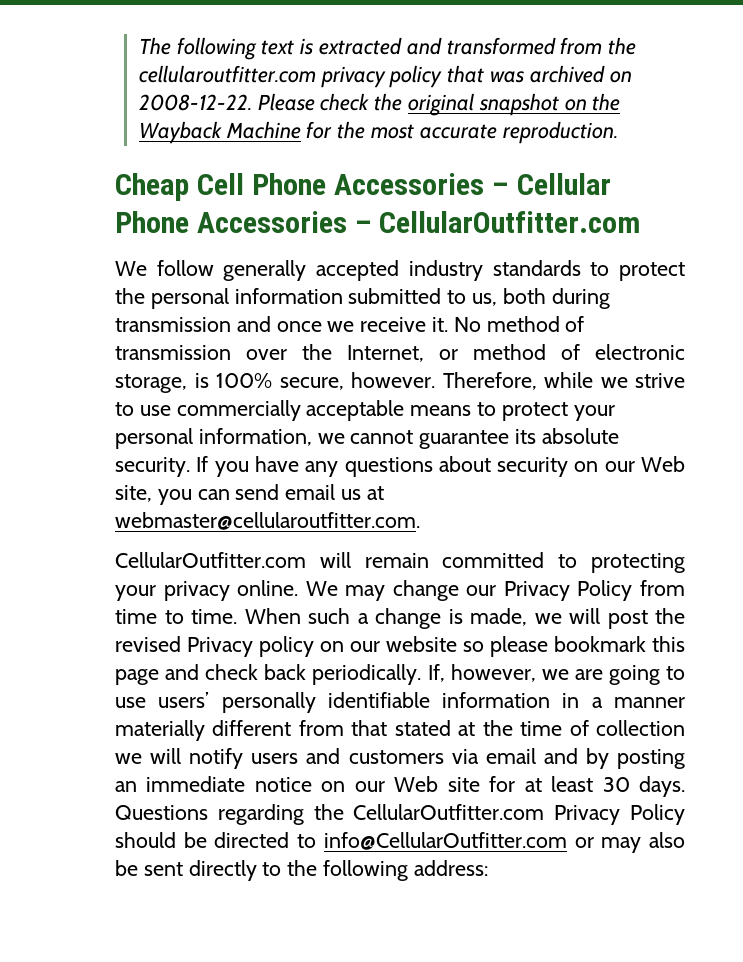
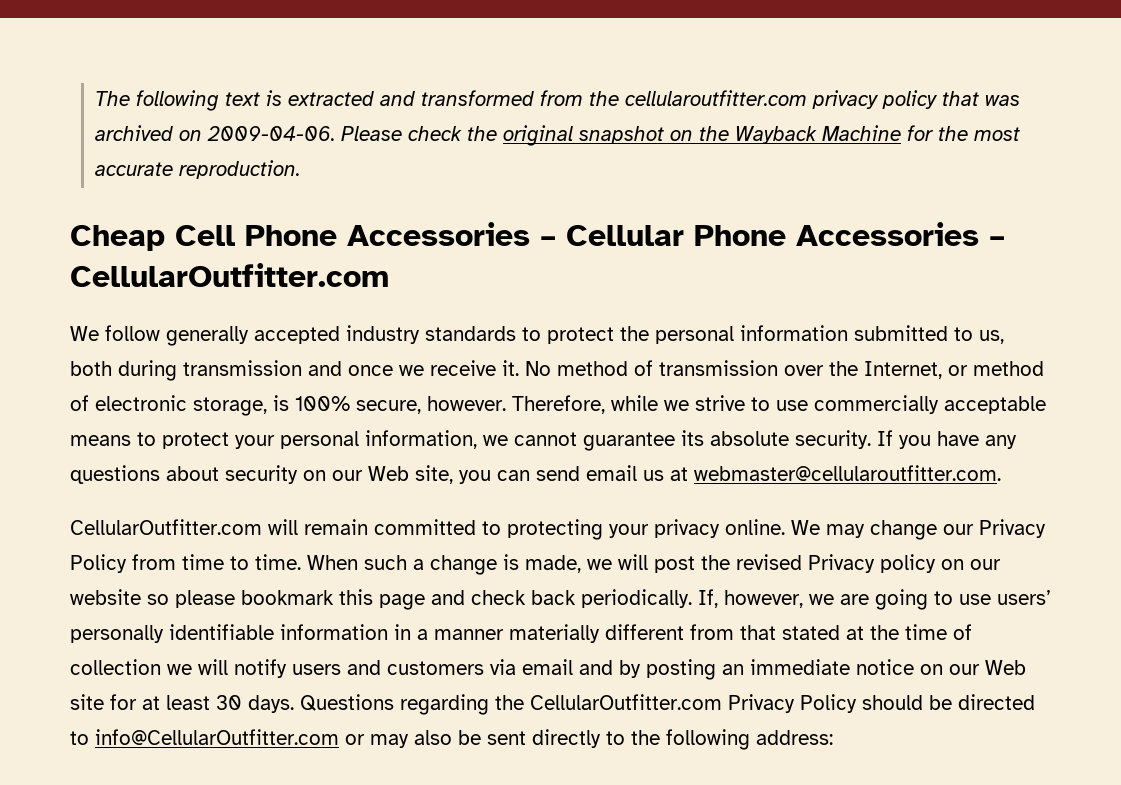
[138,94,252,111] 2008-12-22. -> [207,126,336,141] 2009-04-06.

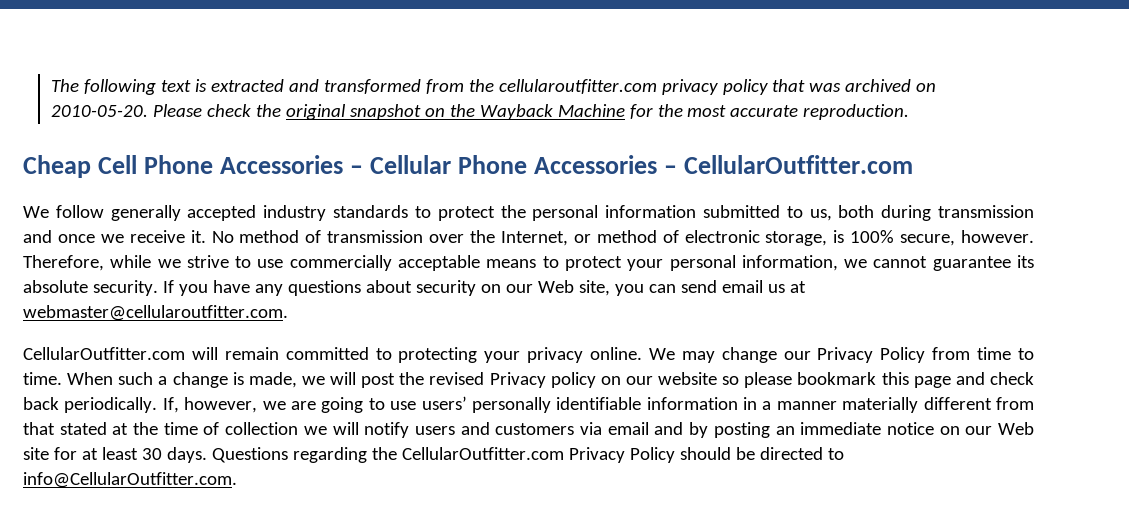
[207,126,336,141] 2009-04-06. -> [50,105,148,117] 2010-05-20.
[95,729,833,750] info@CellularOutfitter.com or may also be sent directly to the following address: -> [23,472,237,488] info@CellularOutfitter.com.

